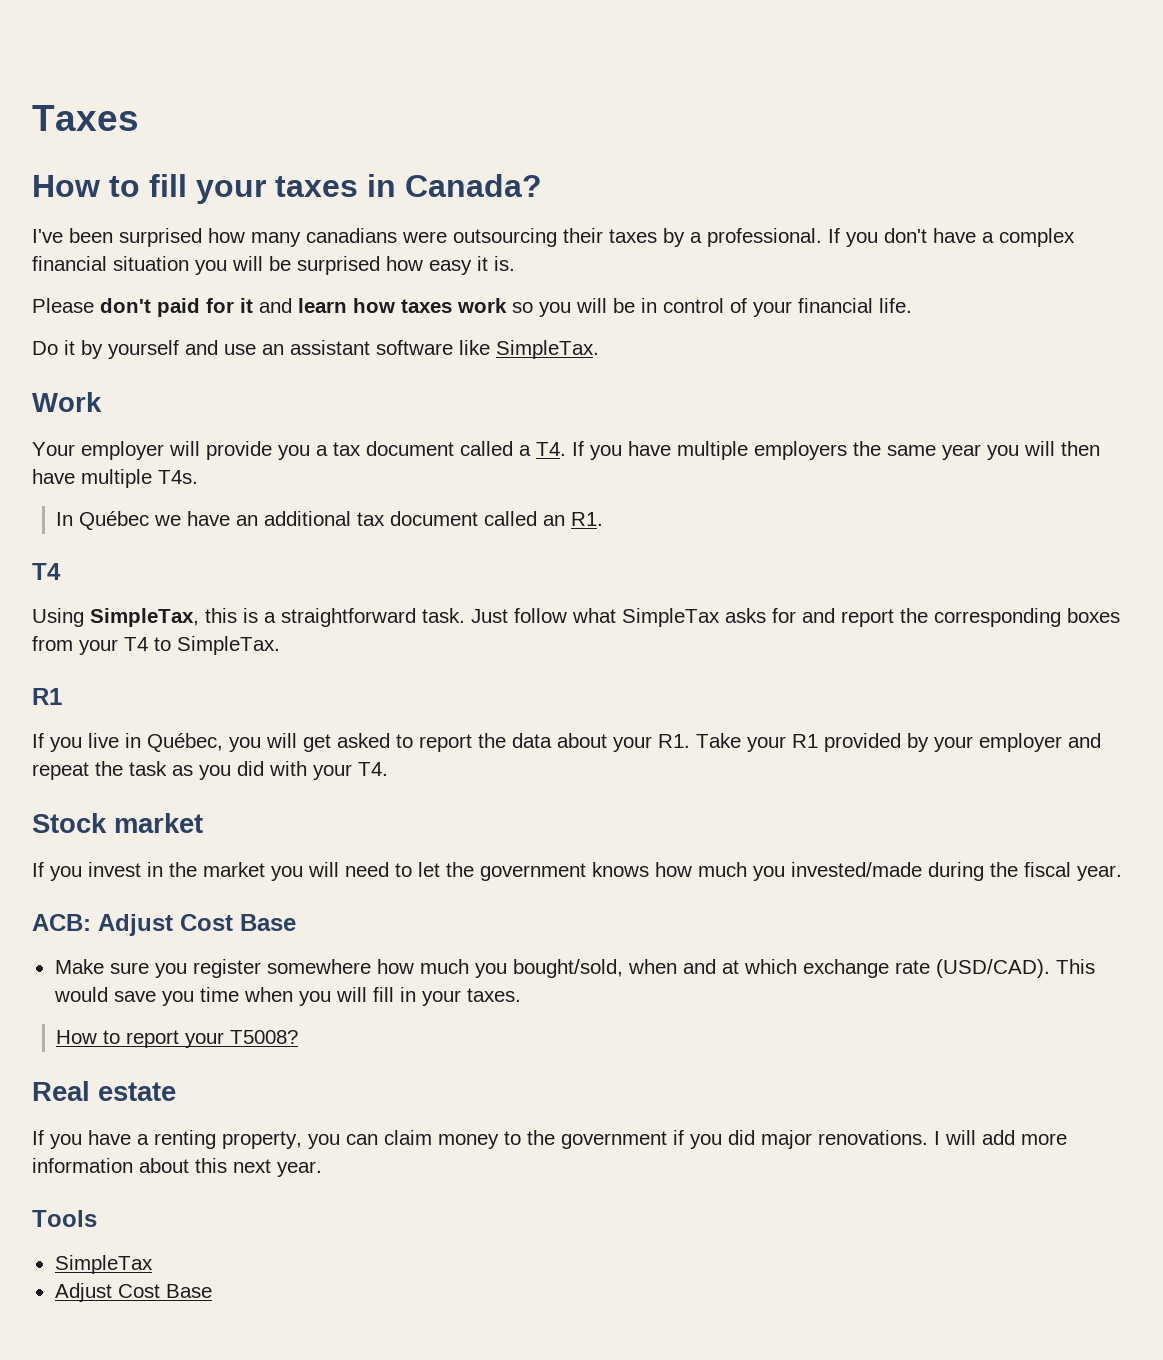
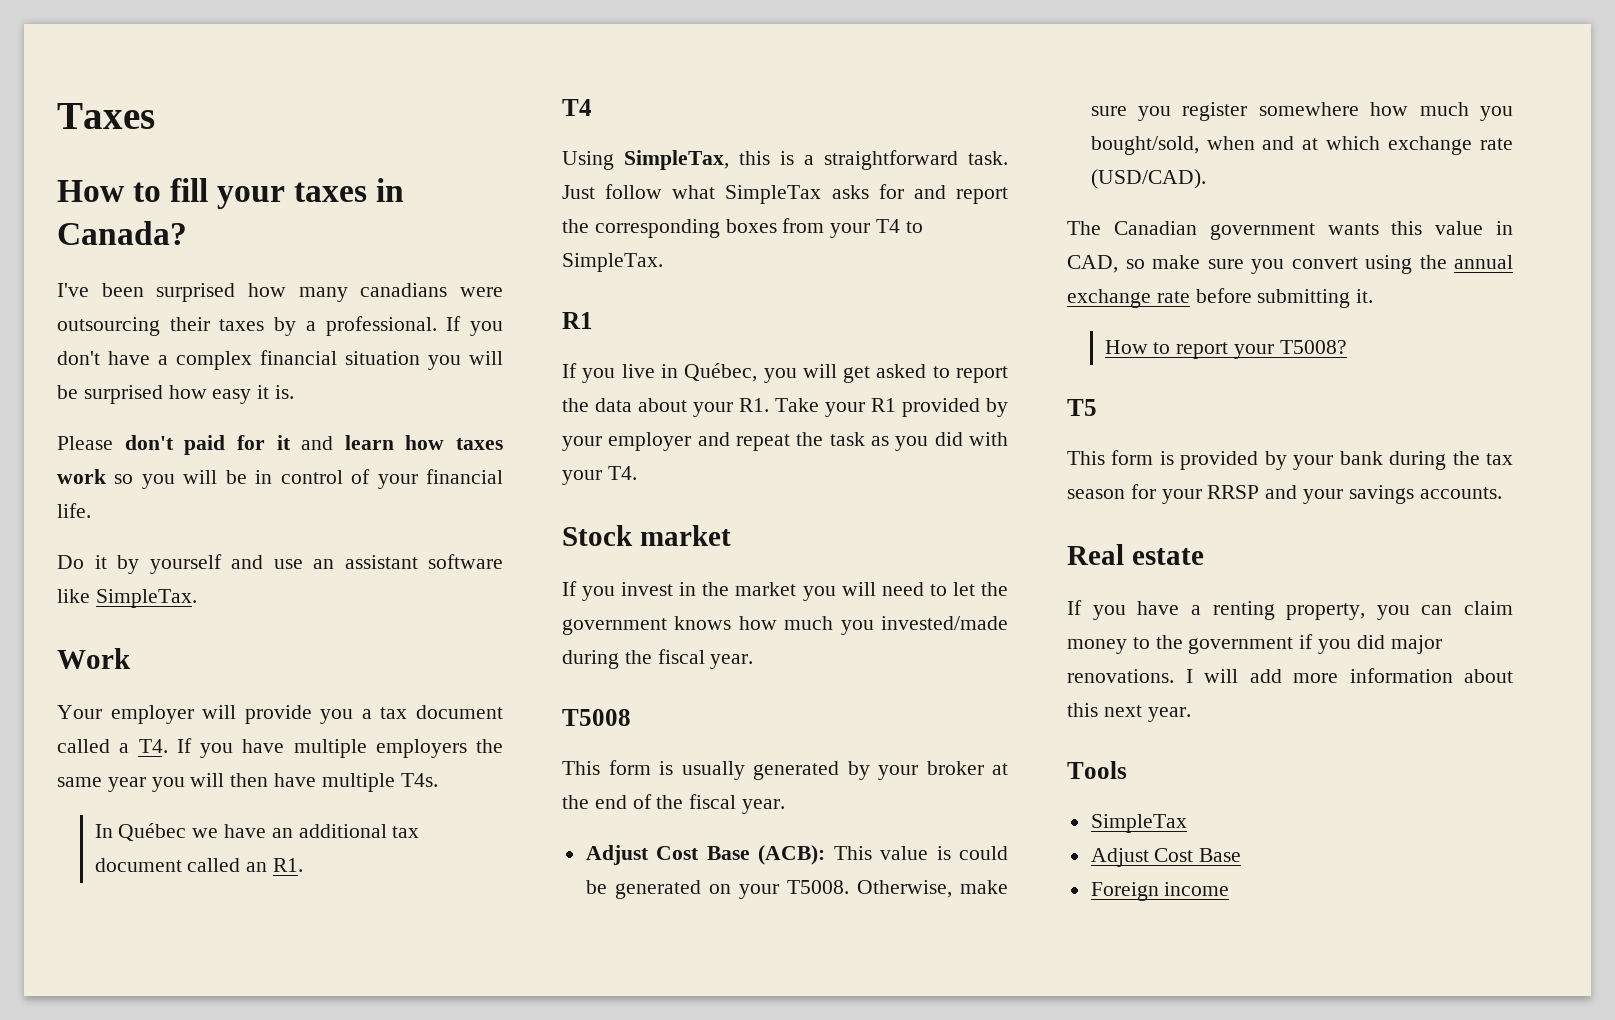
[32,914,296,936] [54,959,104,974] ACB: Adjust Cost Base // Make -> [562,709,631,726] [562,760,1008,780] [562,794,786,814] [585,845,1009,865] [585,880,1008,899] T5008 // This form is usually generated by your broker at the end of the fiscal year. // Adjust Cost Base (ACB): This value is could be generated on your T5008. Otherwise, make
[1055,959,1095,974] [53,987,521,1006] This would save you time when you will fill in your taxes. -> [1067,221,1513,240] [1067,255,1513,274] [1067,288,1374,308] // The Canadian government wants this value in CAD, so make sure you convert using the annual exchange rate before submitting it.
(299, 1037) none -> [1067,399,1097,416] [1067,450,1513,470] [1067,484,1502,504] // T5 // This form is provided by your bank during the tax season for your RRSP and your savings accounts.
(212, 1291) none -> [1090,882,1230,901] // Foreign income

